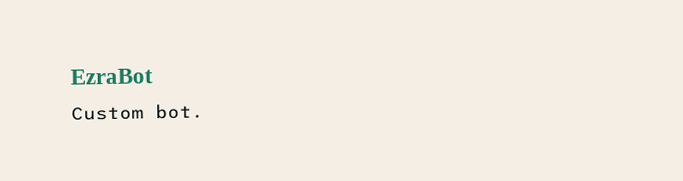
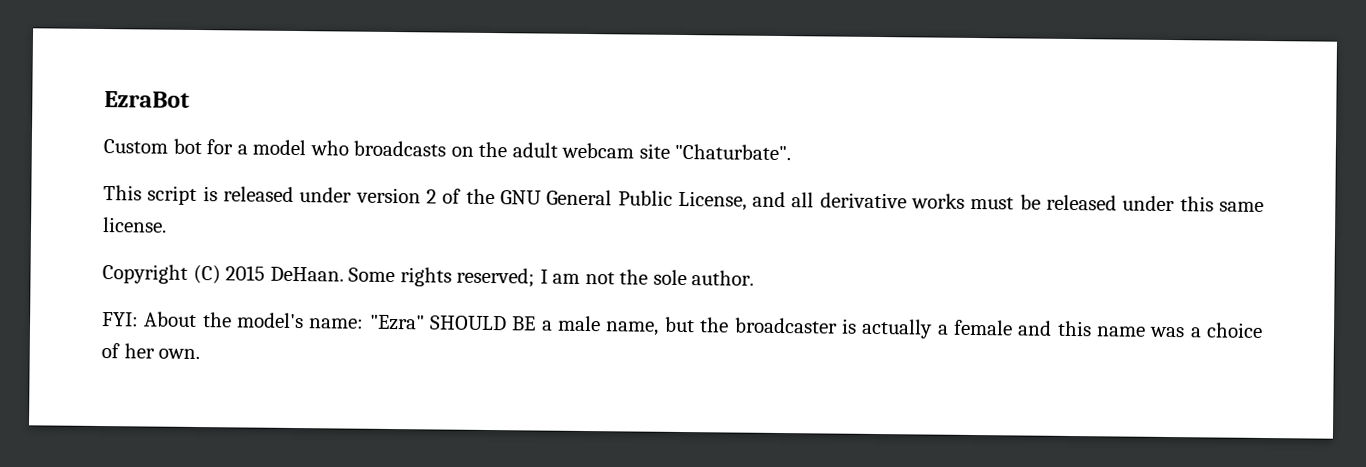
[155,103,204,120] bot. -> [172,138,792,161] [103,185,1265,212] [102,217,167,233] [102,264,755,288] [102,311,1263,339] [101,343,201,360] bot for a model who broadcasts on the adult webcam site "Chaturbate". // This script is released under version 2 of the GNU General Public License, and all derivative works must be released under this same license. // Copyright (C) 2015 DeHaan. Some rights reserved; I am not the sole author. // FYI: About the model's name: "Ezra" SHOULD BE a male name, but the broadcaster is actually a female and this name was a choice of her own.

